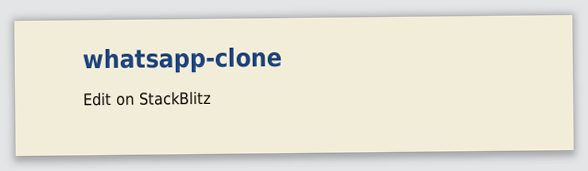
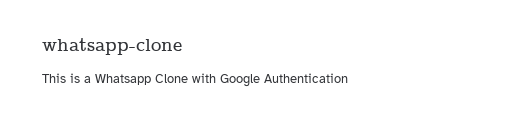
[83,90,212,107] Edit on StackBlitz -> [42,73,348,87] This is a Whatsapp Clone with Google Authentication

